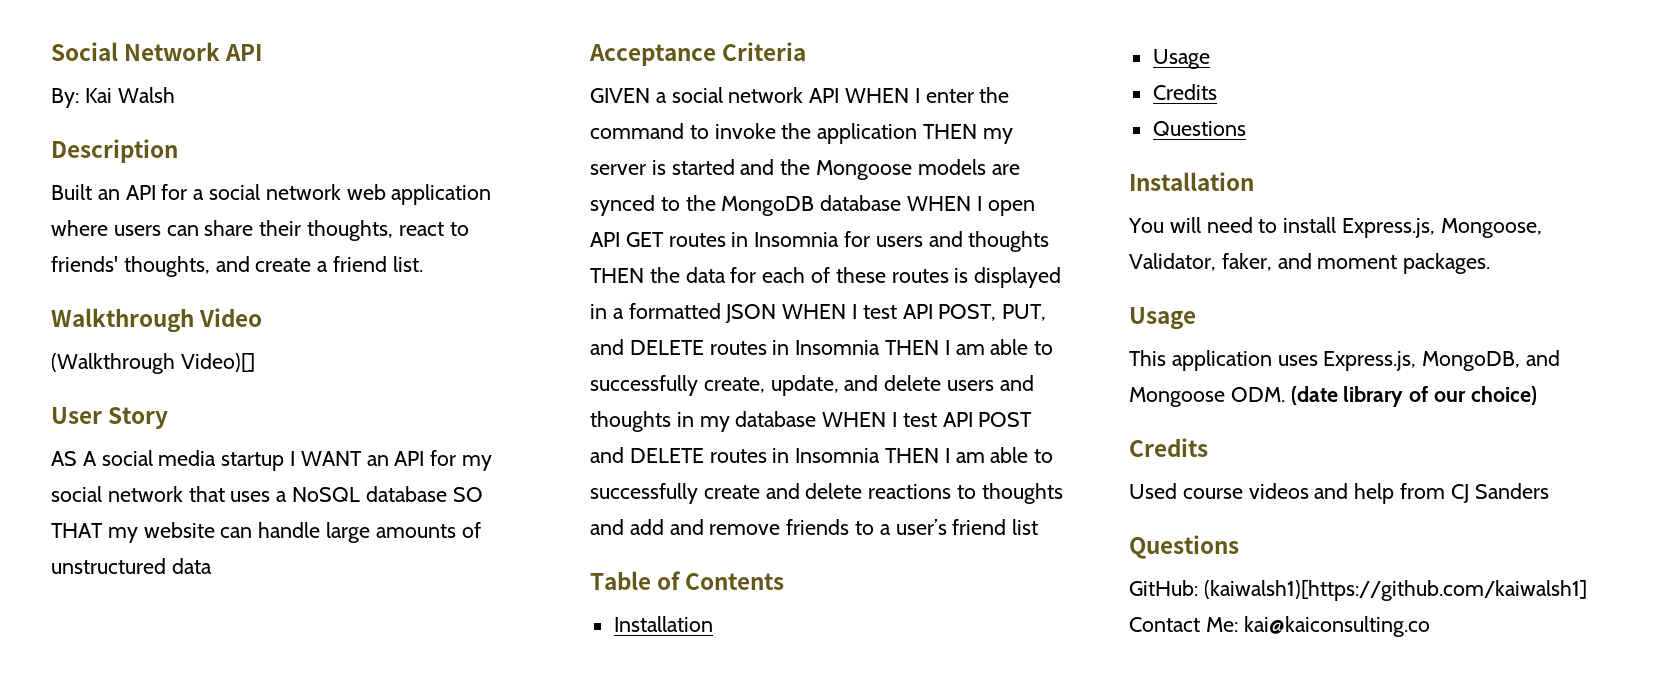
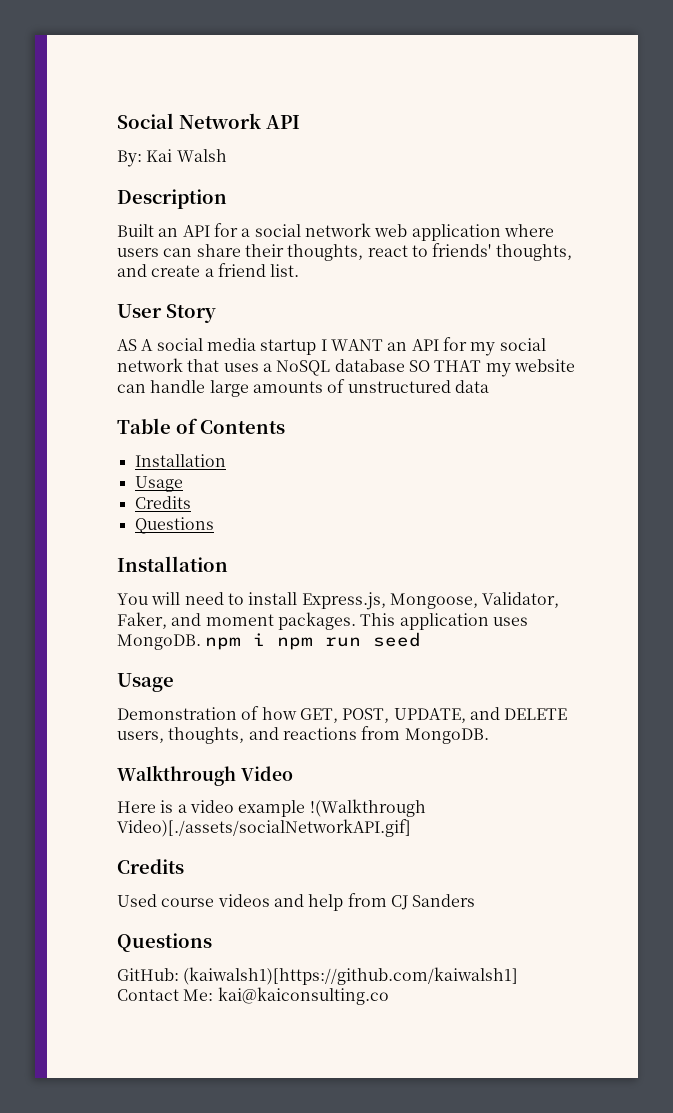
[51,308,263,333] [51,353,255,374] // Walkthrough Video // (Walkthrough Video)[] -> (300, 270) none
[589,42,807,66] [590,87,1010,103] [590,123,1013,144] [590,159,1020,180] [590,195,1035,216] [590,231,1050,252] [590,267,1062,288] [590,303,1047,323] [590,339,1054,355] [590,375,1034,396] [590,411,1033,432] [590,447,1054,463] [590,483,1063,504] [590,519,1039,535] // Acceptance Criteria // GIVEN a social network API WHEN I enter the command to invoke the application THEN my server is started and the Mongoose models are synced to the MongoDB database WHEN I open API GET routes in Insomnia for users and thoughts THEN the data for each of these routes is displayed in a formatted JSON WHEN I test API POST, PUT, and DELETE routes in Insomnia THEN I am able to successfully create, update, and delete users and thoughts in my database WHEN I test API POST and DELETE routes in Insomnia THEN I am able to successfully create and delete reactions to thoughts and add and remove friends to a user’s friend list -> (489, 386) none
[1221,253,1272,271] faker, -> [117,612,167,629] Faker,
[1129,307,1196,330] [1129,350,1561,371] [1129,386,1537,407] // Usage // This application uses Express.js, MongoDB, and Mongoose ODM. (date library of our choice) -> [360,613,528,630] [117,632,422,650] [117,673,174,692] [117,706,568,723] [117,726,489,744] [117,765,293,786] [117,799,426,817] [117,819,411,837] This application uses MongoDB. npm i npm run seed // Usage // Demonstration of how GET, POST, UPDATE, and DELETE users, thoughts, and reactions from MongoDB. // Walkthrough Video // Here is a video example !(Walkthrough Video)[./assets/socialNetworkAPI.gif]

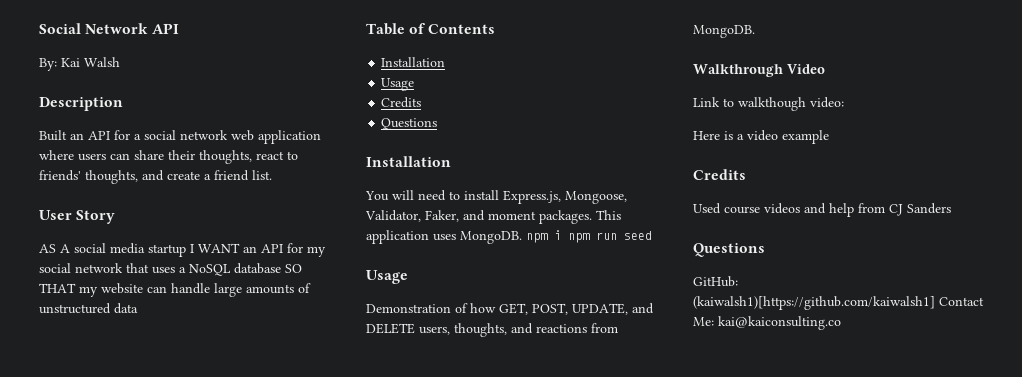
(293, 773) none -> [693,97,844,111] // Link to walkthough video:
[309,799,426,817] [117,819,411,837] !(Walkthrough Video)[./assets/socialNetworkAPI.gif] -> (829, 137) none

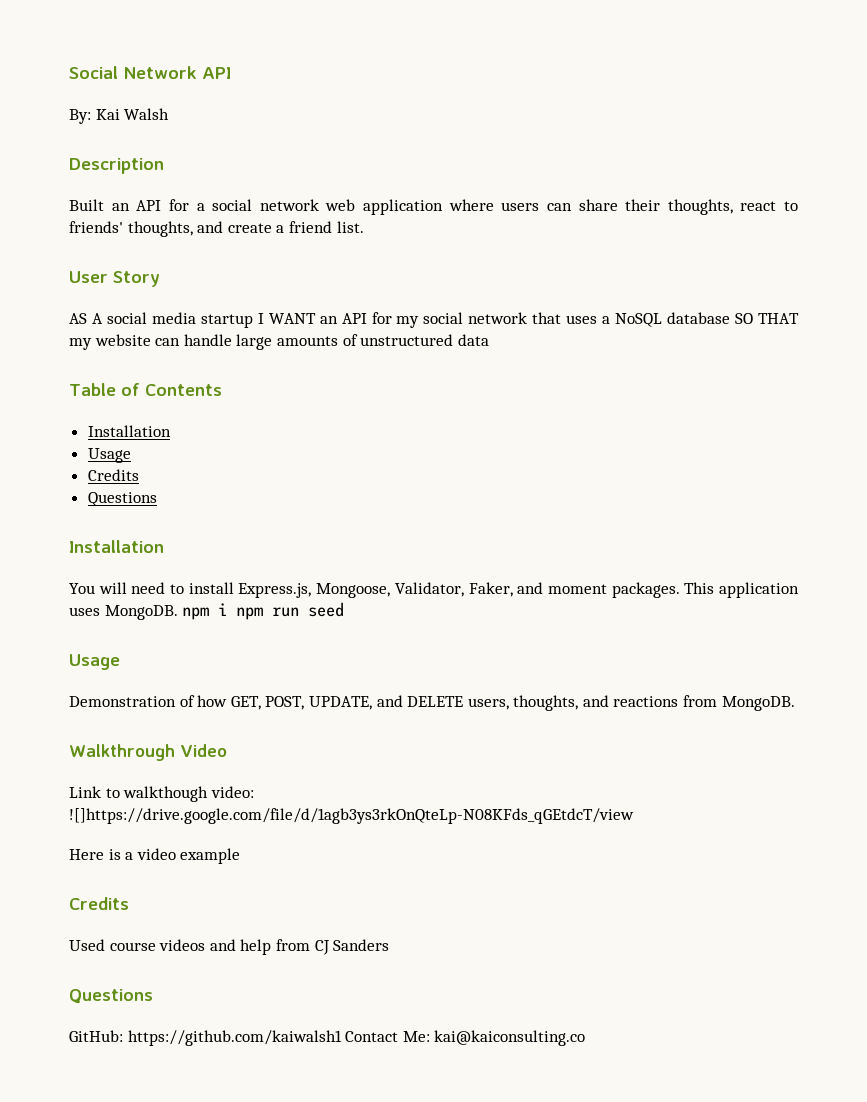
(844, 102) none -> [69,808,634,824] ![]https://drive.google.com/file/d/1agb3ys3rkOnQteLp-N08KFds_qGEtdcT/view
[693,296,935,310] (kaiwalsh1)[https://github.com/kaiwalsh1] -> [127,1030,342,1046] https://github.com/kaiwalsh1

